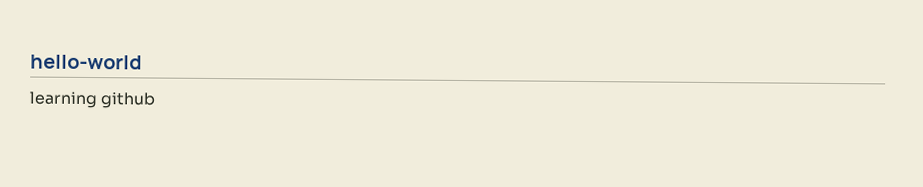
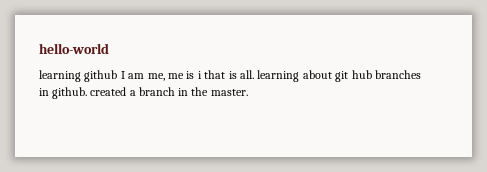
(156, 100) none -> [120,70,421,82] [39,87,248,99] I am me, me is i that is all. learning about git hub branches in github. created a branch in the master.

